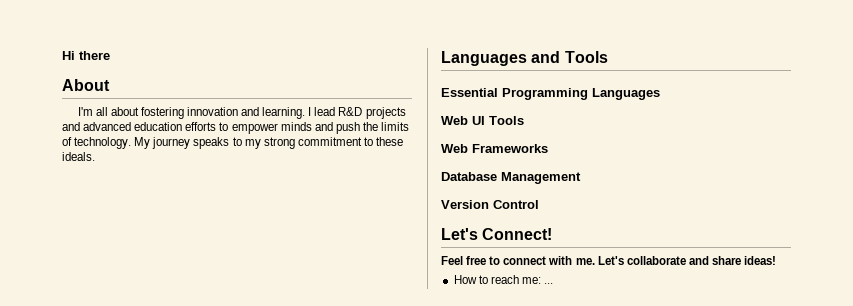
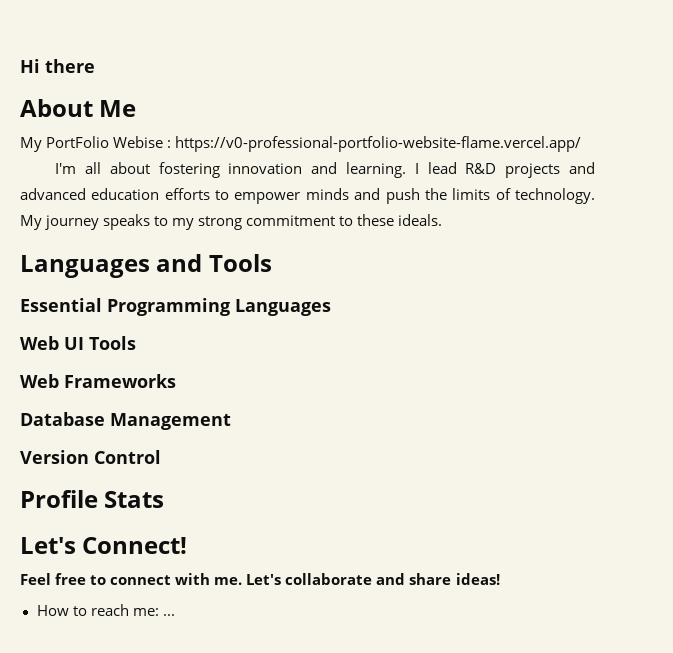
(110, 85) none -> [99,100,137,117] [20,136,582,152] Me // My PortFolio Webise : https://v0-professional-portfolio-website-flame.vercel.app/
(539, 204) none -> [20,490,165,508] // Profile Stats

